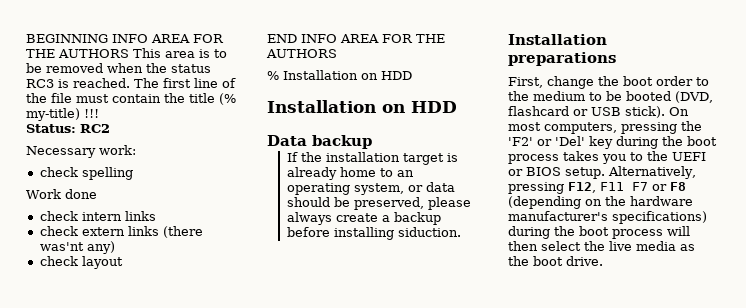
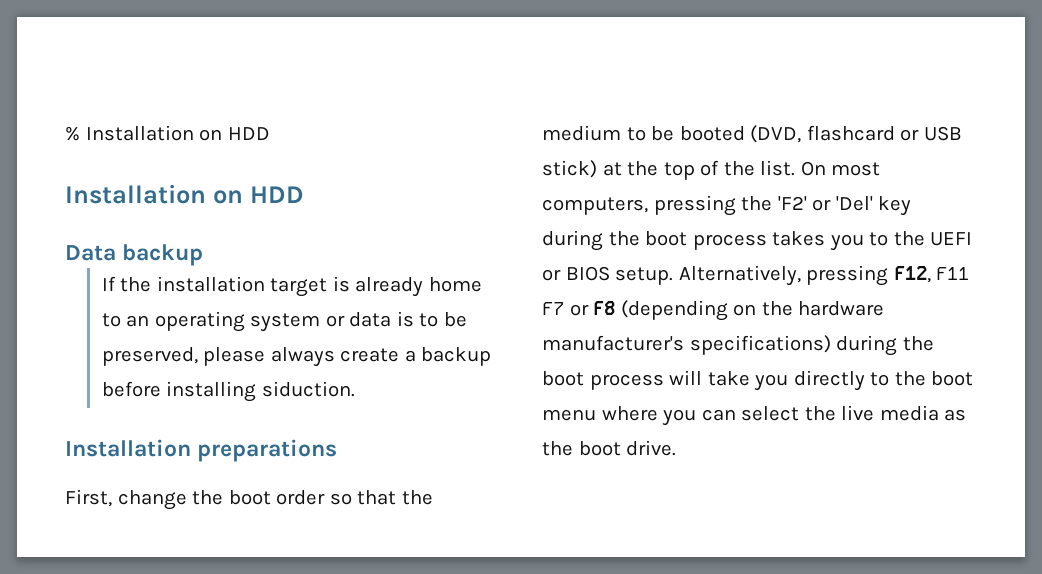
[26,34,224,43] [26,48,227,58] [26,63,211,73] [26,78,236,88] [26,93,236,105] [26,108,99,121] [26,124,110,133] [26,145,136,158] [39,167,133,180] [26,189,97,199] [39,211,156,221] [39,226,203,238] [39,241,115,254] [39,256,123,269] [267,34,445,43] [266,49,337,58] BEGINNING INFO AREA FOR THE AUTHORS This area is to be removed when the status RC3 is reached. The first line of the file must contain the title (% my-title) !!! // Status: RC2 // Necessary work: // check spelling // Work done // check intern links // check extern links (there was'nt any) // check layout // END INFO AREA FOR THE AUTHORS // -> (65, 133) none
[353,183,404,195] system, -> [250,313,321,332] system
[286,197,330,207] should -> [396,311,439,327] is to
[696,77,709,86] to -> [329,490,397,505] so that
[625,106,665,118] stick). -> [542,160,796,180] stick) at the top of the list.
[508,241,538,251] then -> [707,370,974,391] [542,406,736,426] take you directly to the boot menu where you can

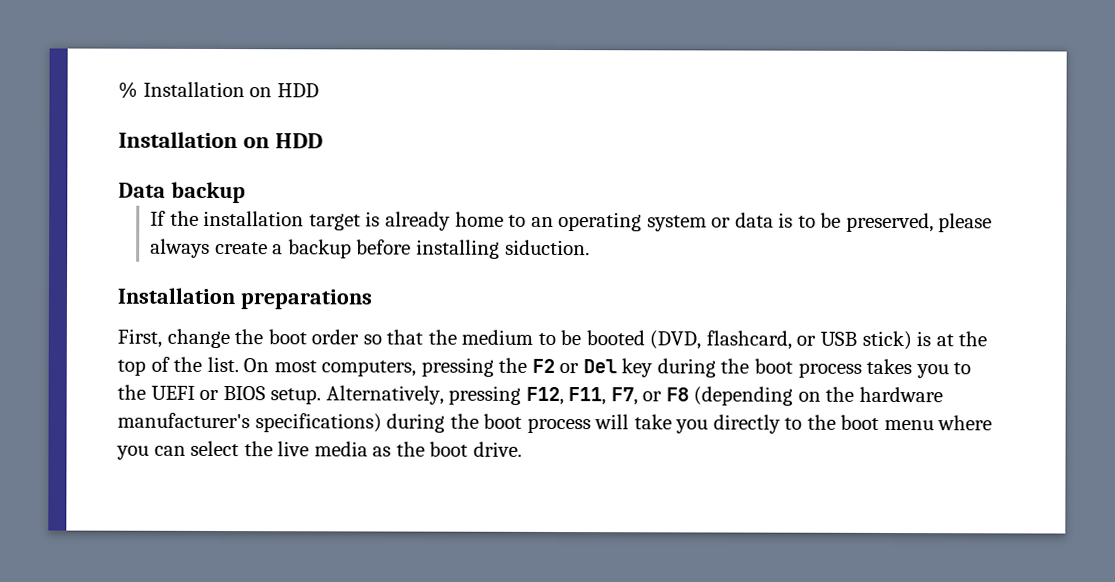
[806,125,895,141] flashcard -> [705,330,792,350] flashcard,
(597, 169) none -> [916,331,932,347] is
[777,196,873,211] 'F2' or 'Del' -> [531,358,617,374] F2 or Del
[936,267,970,280] [542,302,564,315] F11 F7 -> [568,387,638,406] F11, F7,

